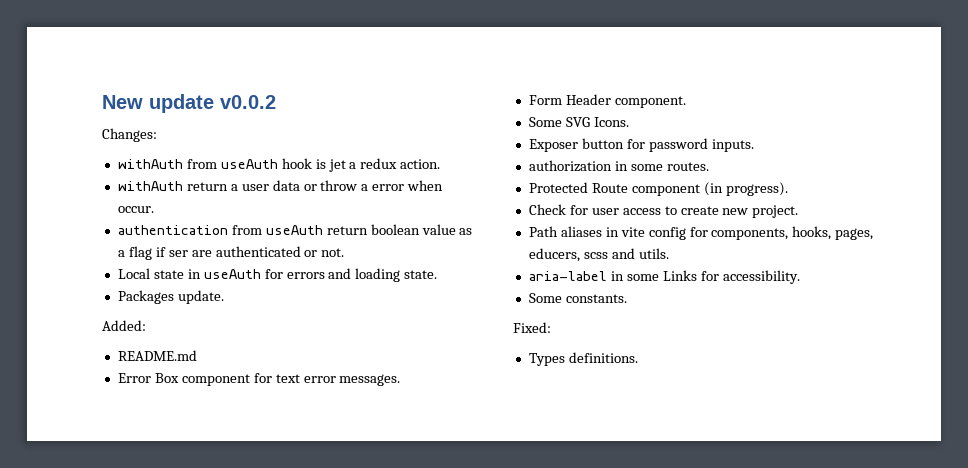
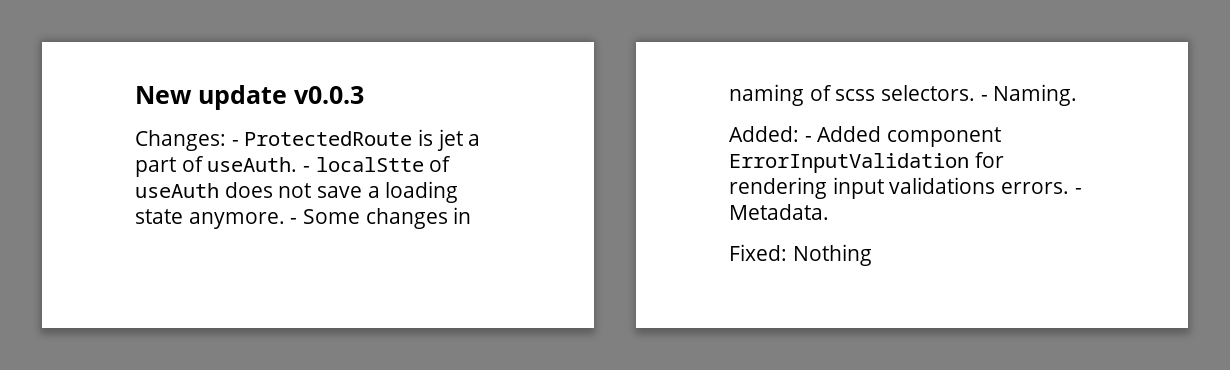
[220,95,276,109] v0.0.2 -> [294,86,364,104] v0.0.3
[117,158,441,172] [117,180,444,191] [117,206,154,213] [117,224,473,235] [117,246,345,260] [117,268,438,282] [117,290,224,304] [102,320,146,331] [117,350,197,361] [117,373,401,386] [528,94,686,108] [528,117,629,127] [528,138,754,152] [528,160,709,172] [528,182,788,196] [528,204,799,218] [528,226,874,240] [528,248,669,262] [528,270,800,284] [528,293,627,303] // withAuth from useAuth hook is jet a redux action. // withAuth return a user data or throw a error when occur. // authentication from useAuth return boolean value as a flag if ser are authenticated or not. // Local state in useAuth for errors and loading state. // Packages update. // Added: // README.md // Error Box component for text error messages. // Form Header component. // Some SVG Icons. // Exposer button for password inputs. // authorization in some routes. // Protected Route component (in progress). // Check for user access to create new project. // Path aliases in vite config for components, hooks, pages, educers, scss and utils. // aria-label in some Links for accessibility. // Some constants. -> [231,129,481,151] [135,156,452,177] [135,181,459,203] [135,207,472,229] [729,84,1078,106] [729,126,1002,147] [729,152,1004,173] [729,177,1082,199] [729,204,829,220] - ProtectedRoute is jet a part of useAuth. - localStte of useAuth does not save a loading state anymore. - Some changes in naming of scss selectors. - Naming. // Added: - Added component ErrorInputValidation for rendering input validations errors. - Metadata.
[528,352,638,366] // Types definitions. -> [792,244,872,266] Nothing

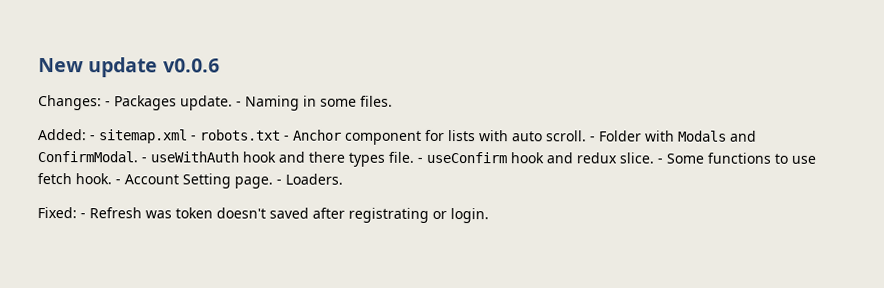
[294,86,364,104] v0.0.3 -> [162,58,220,73] v0.0.6
[244,129,481,151] [135,156,452,177] [135,181,459,203] [135,207,472,229] [729,84,1078,106] [729,126,1002,147] [729,152,1004,173] [729,177,1082,199] [729,204,829,220] [729,244,872,266] ProtectedRoute is jet a part of useAuth. - localStte of useAuth does not save a loading state anymore. - Some changes in naming of scss selectors. - Naming. // Added: - Added component ErrorInputValidation for rendering input validations errors. - Metadata. // Fixed: Nothing -> [114,95,393,111] [38,129,757,145] [37,151,816,167] [37,173,343,189] [37,207,489,224] Packages update. - Naming in some files. // Added: - sitemap.xml - robots.txt - Anchor component for lists with auto scroll. - Folder with Modals and ConfirmModal. - useWithAuth hook and there types file. - useConfirm hook and redux slice. - Some functions to use fetch hook. - Account Setting page. - Loaders. // Fixed: - Refresh was token doesn't saved after registrating or login.

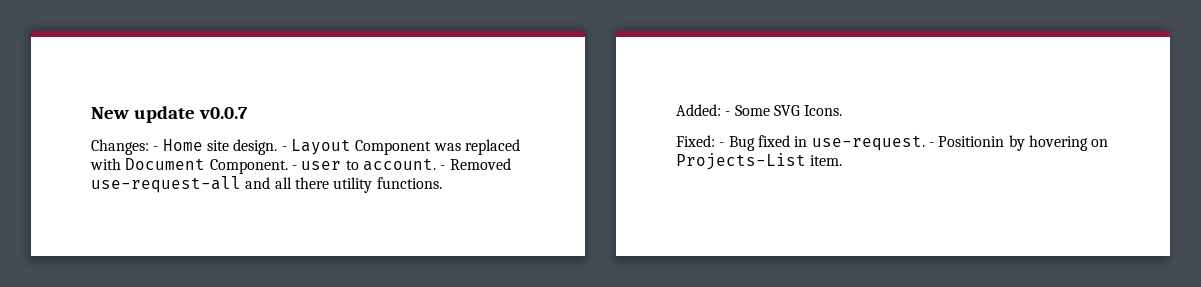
[162,58,220,73] v0.0.6 -> [198,107,248,119] v0.0.7
[114,95,393,111] [38,129,757,145] [37,151,816,167] [37,173,343,189] [37,207,489,224] Packages update. - Naming in some files. // Added: - sitemap.xml - robots.txt - Anchor component for lists with auto scroll. - Folder with Modals and ConfirmModal. - useWithAuth hook and there types file. - useConfirm hook and redux slice. - Some functions to use fetch hook. - Account Setting page. - Loaders. // Fixed: - Refresh was token doesn't saved after registrating or login. -> [162,139,520,155] [90,158,511,174] [91,176,442,193] [676,104,843,116] [676,135,1109,151] [676,153,843,170] Home site design. - Layout Component was replaced with Document Component. - user to account. - Removed use-request-all and all there utility functions. // Added: - Some SVG Icons. // Fixed: - Bug fixed in use-request. - Positionin by hovering on Projects-List item.

